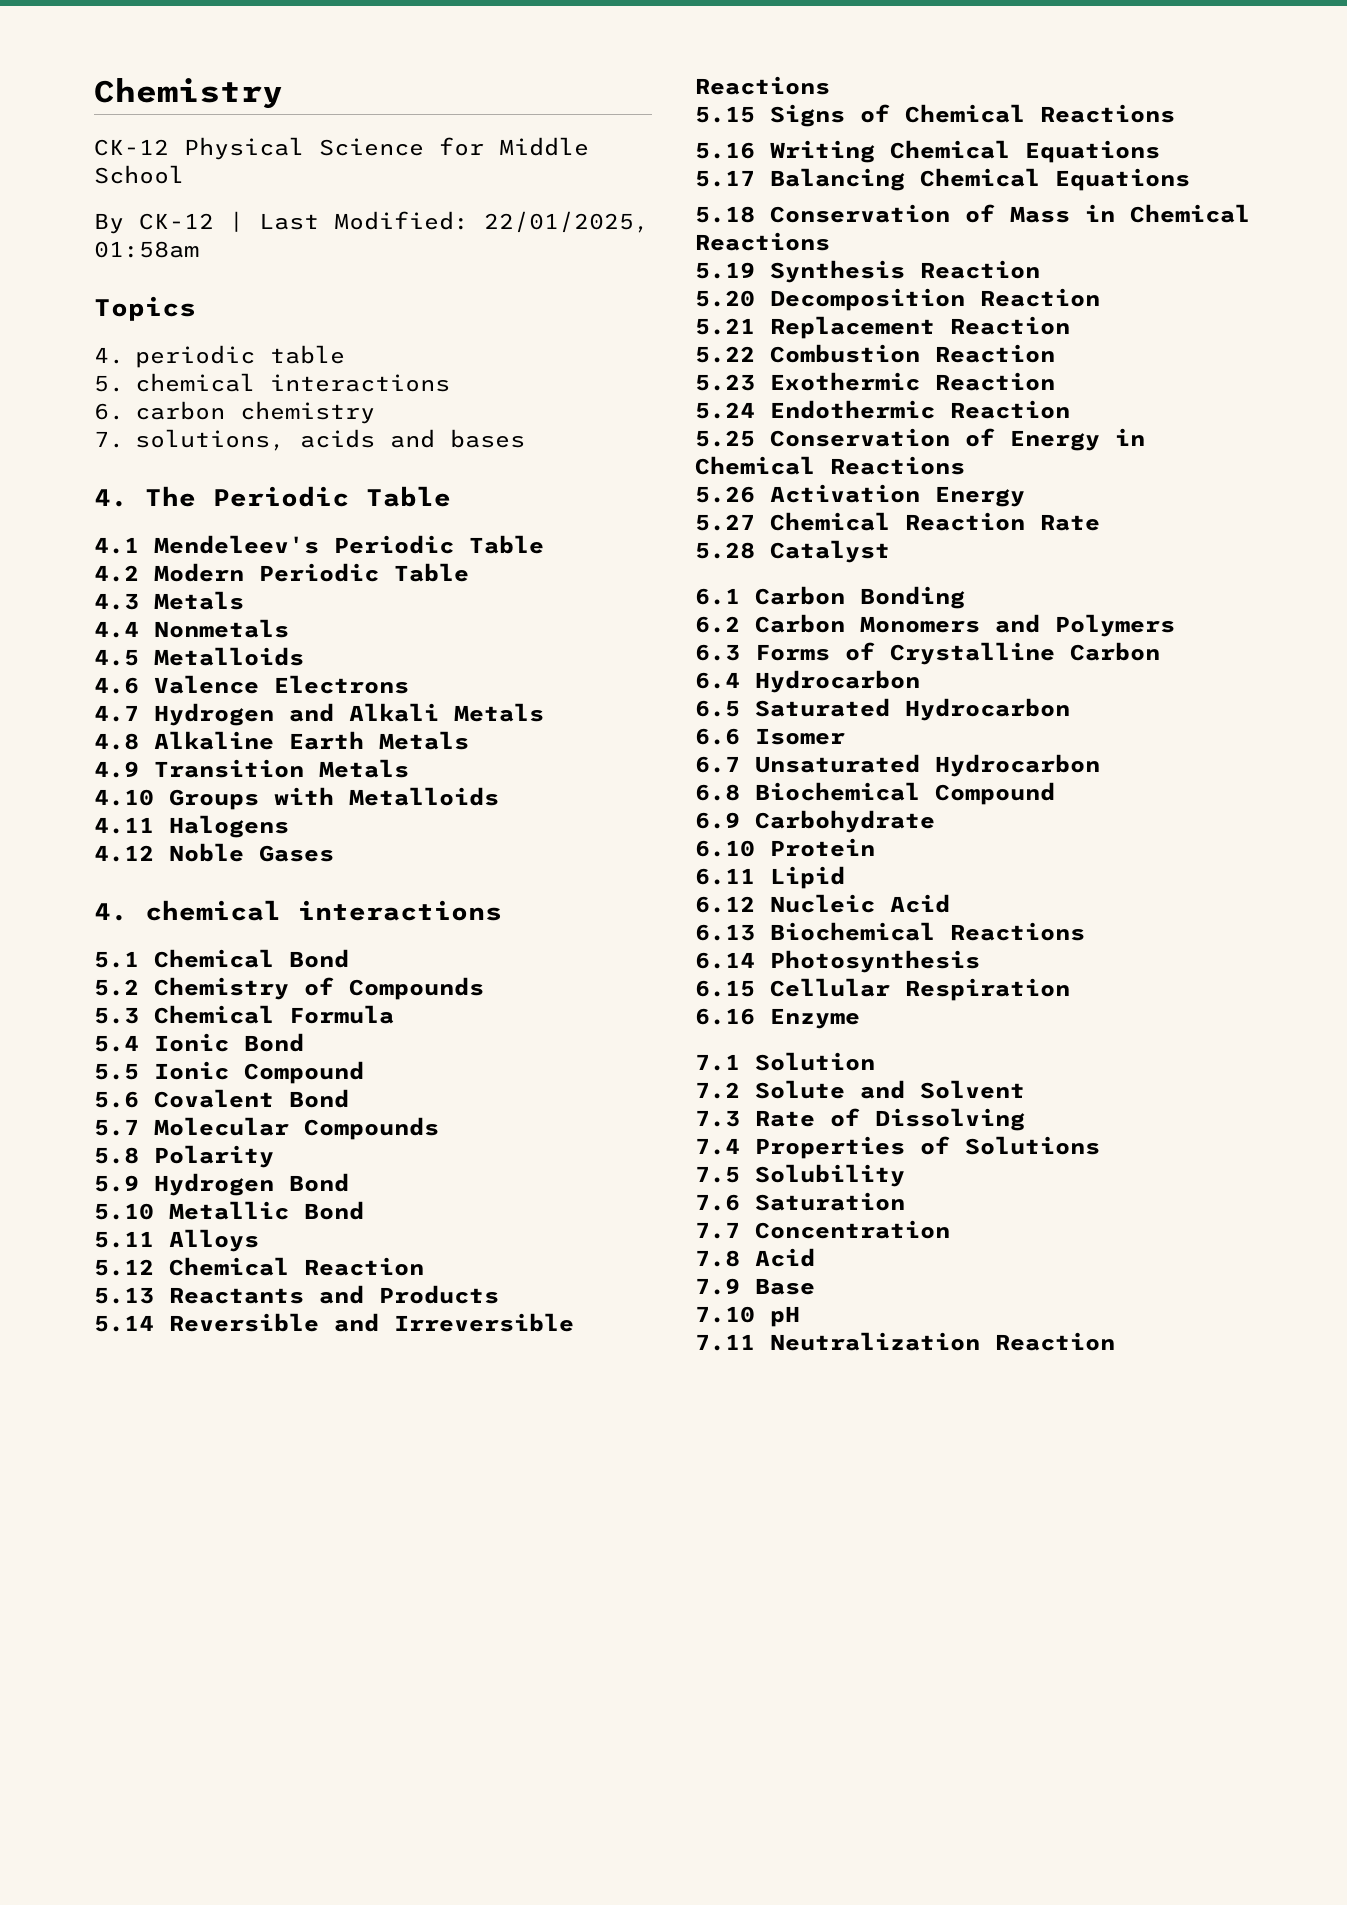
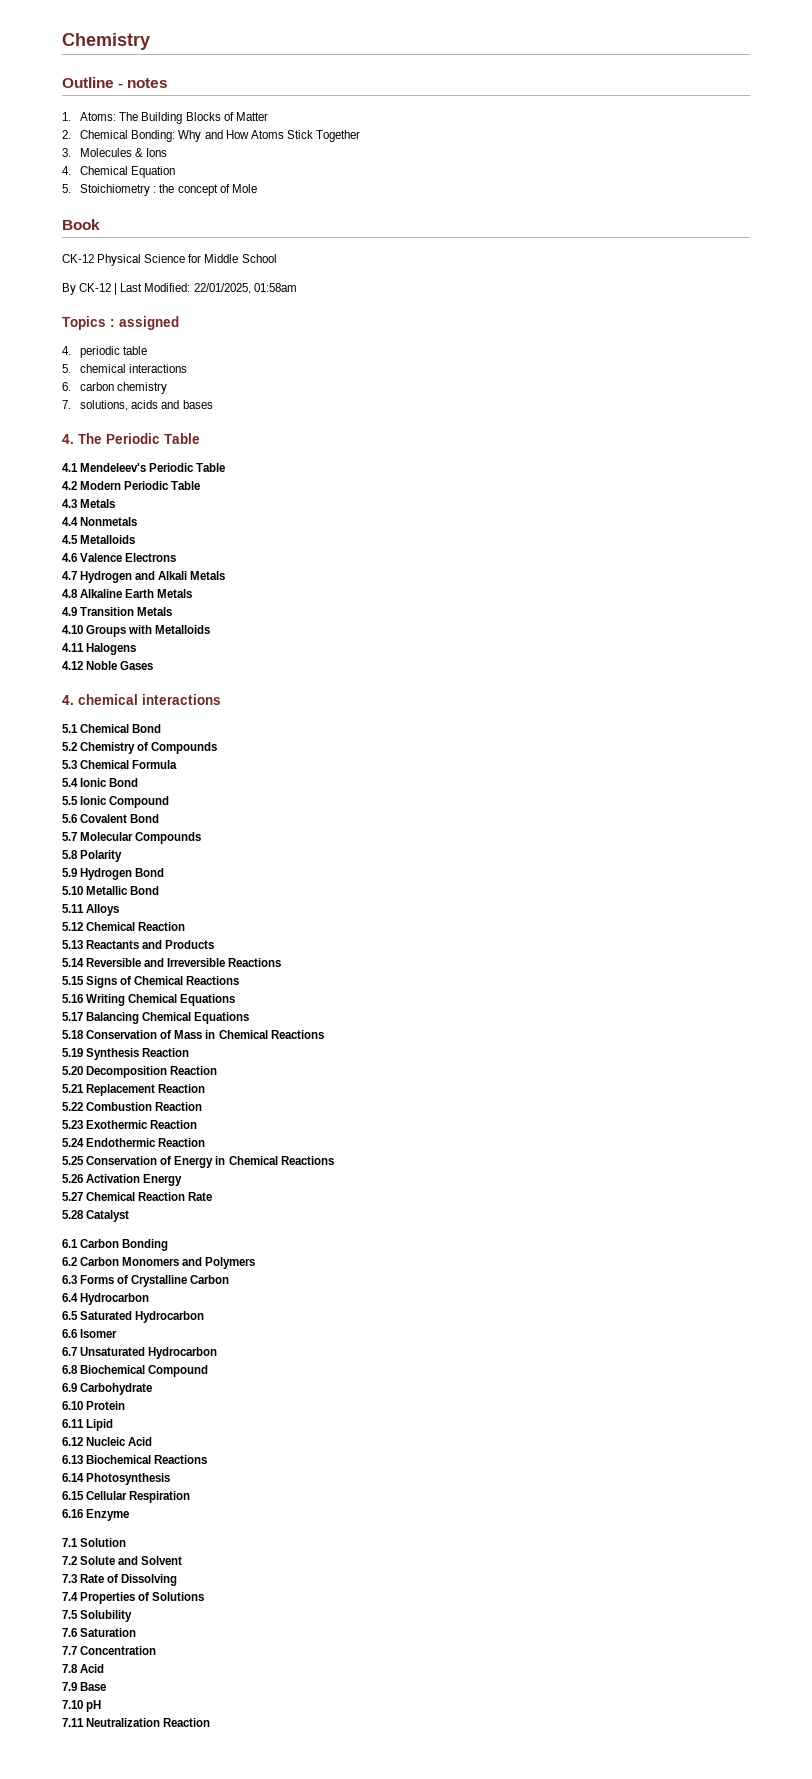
[94,78,283,109] Chemistry -> [62,33,150,50] [62,77,169,88] [62,112,268,124] [62,130,360,142] [62,148,168,157] [62,166,176,178] [62,184,257,196] [62,219,100,230] Chemistry // Outline - notes // 1. Atoms: The Building Blocks of Matter // 2. Chemical Bonding: Why and How Atoms Stick Together // 3. Molecules & Ions // 4. Chemical Equation // 5. Stoichiometry : the concept of Mole // Book
(196, 308) none -> [110,316,179,330] : assigned

